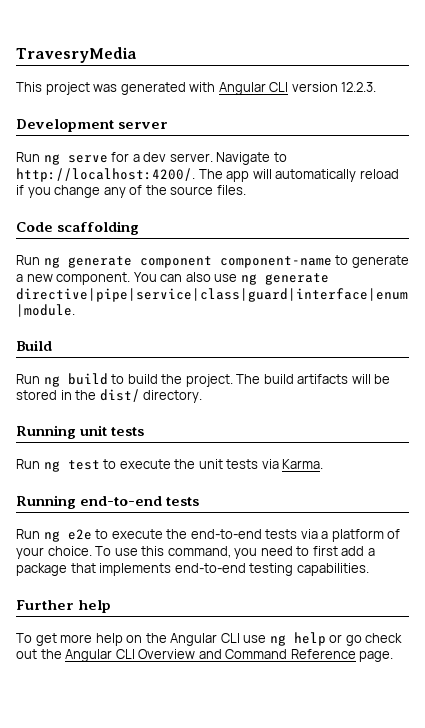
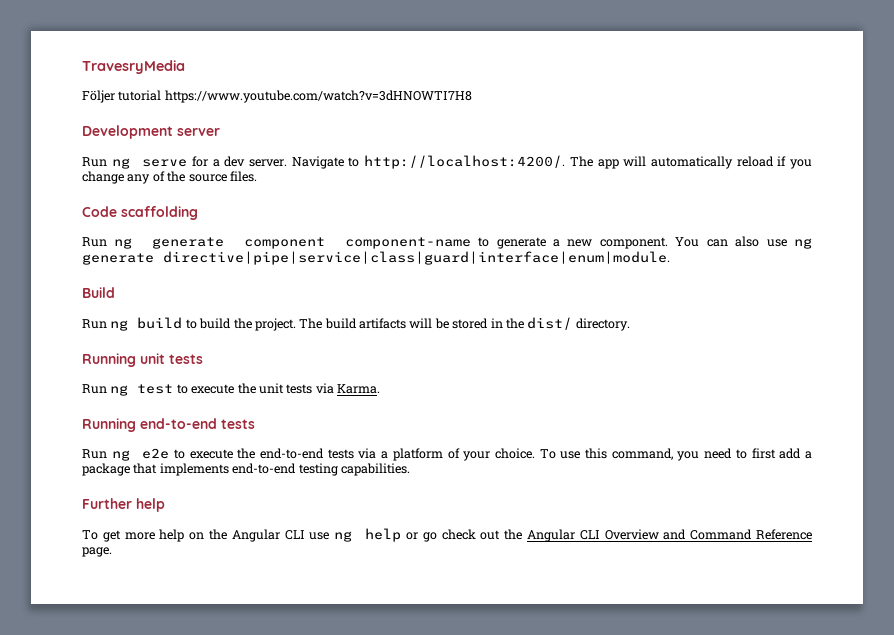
[16,82,377,95] This project was generated with Angular CLI version 12.2.3. -> [82,90,472,103] Följer tutorial https://www.youtube.com/watch?v=3dHNOWTI7H8

